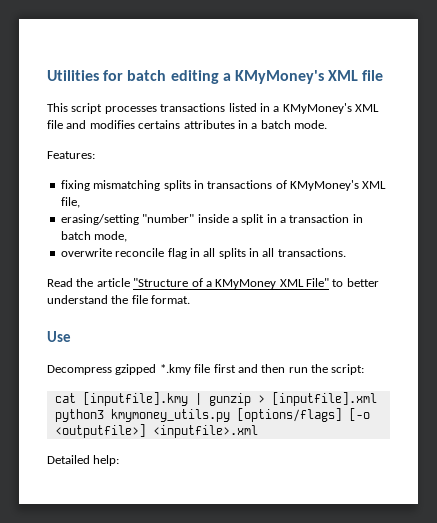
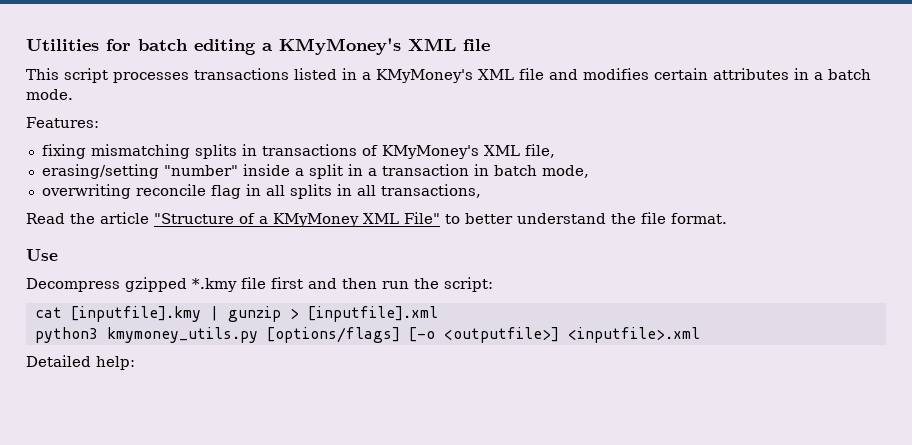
[138,120,181,129] certains -> [654,68,708,80] certain
[60,248,112,257] overwrite -> [41,184,131,199] overwriting
[277,248,346,257] transactions. -> [380,184,481,198] transactions,

